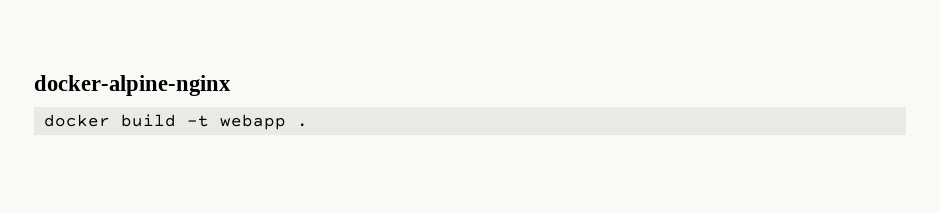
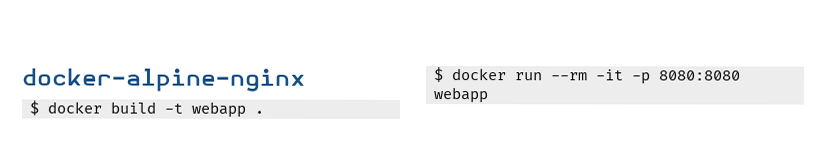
(231, 85) none -> [29,100,40,116] $
(308, 125) none -> [433,67,742,85] [433,87,489,104] // $ docker run --rm -it -p 8080:8080 webapp

